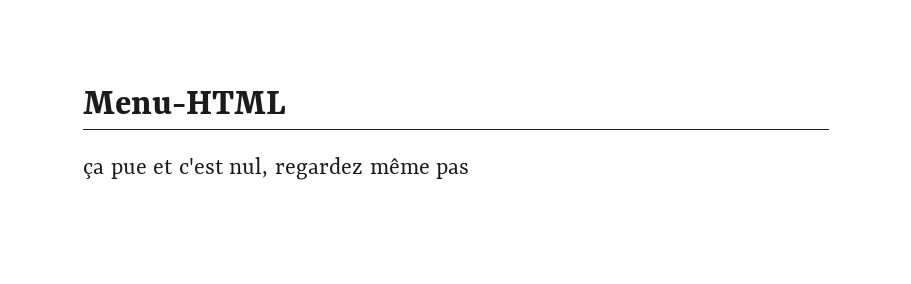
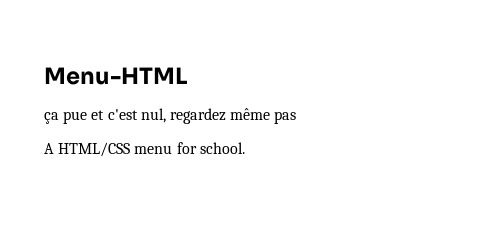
(470, 171) none -> [44,142,245,157] // A HTML/CSS menu for school.

